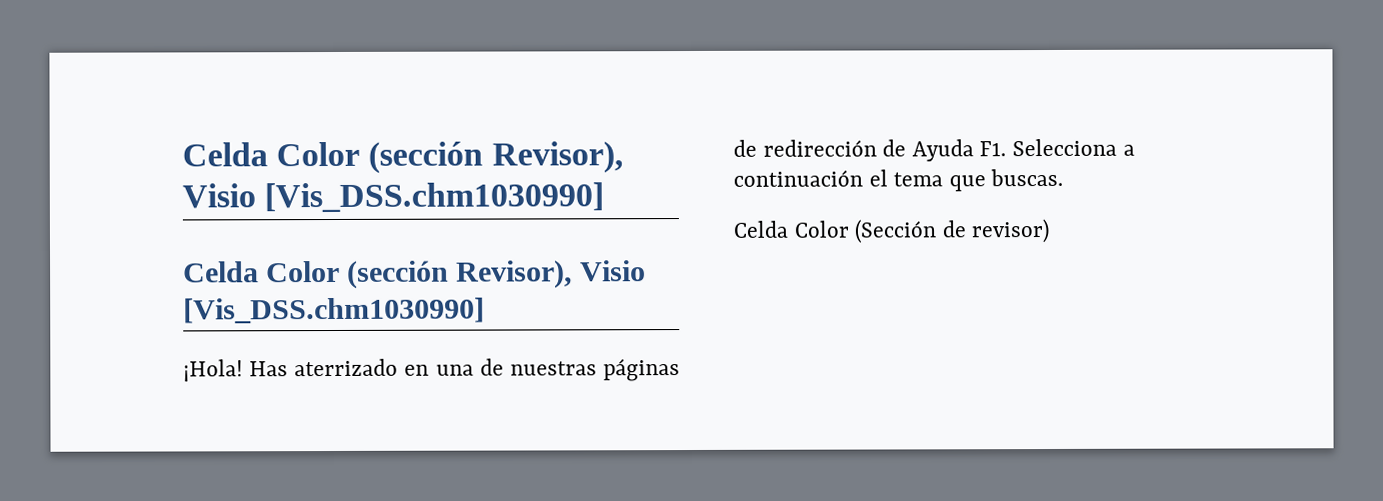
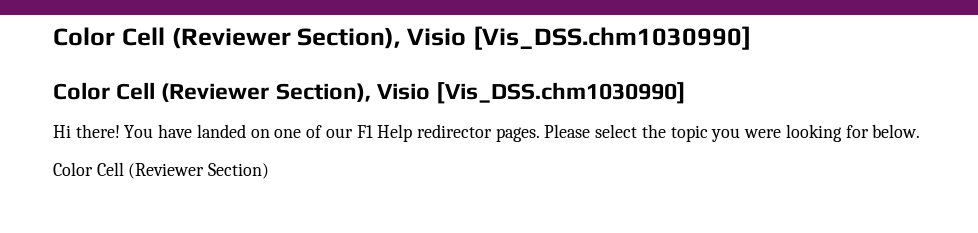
[182,141,624,174] [182,182,605,213] [183,260,647,289] [183,297,485,324] [183,358,680,382] [733,138,1135,162] [733,168,1064,192] [733,218,1050,244] Celda Color (sección Revisor), Visio [Vis_DSS.chm1030990] // Celda Color (sección Revisor), Visio [Vis_DSS.chm1030990] // ¡Hola! Has aterrizado en una de nuestras páginas de redirección de Ayuda F1. Selecciona a continuación el tema que buscas. // Celda Color (Sección de revisor) -> [53,26,751,50] [53,82,687,104] [53,124,921,142] [53,162,270,179] Color Cell (Reviewer Section), Visio [Vis_DSS.chm1030990] // Color Cell (Reviewer Section), Visio [Vis_DSS.chm1030990] // Hi there! You have landed on one of our F1 Help redirector pages. Please select the topic you were looking for below. // Color Cell (Reviewer Section)

